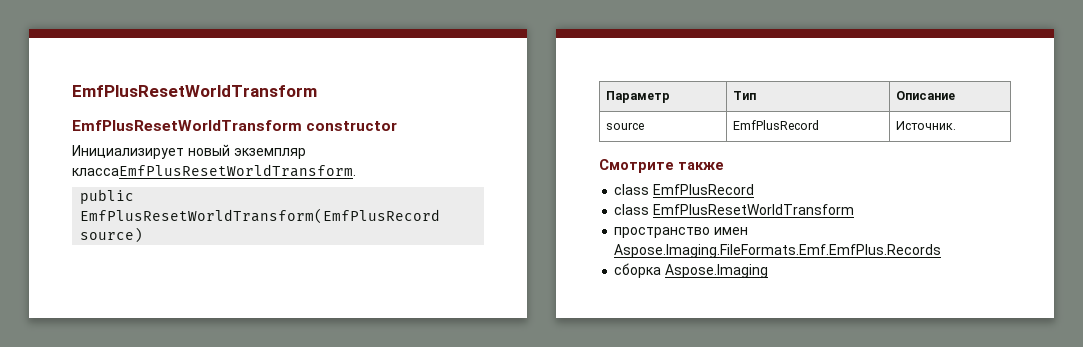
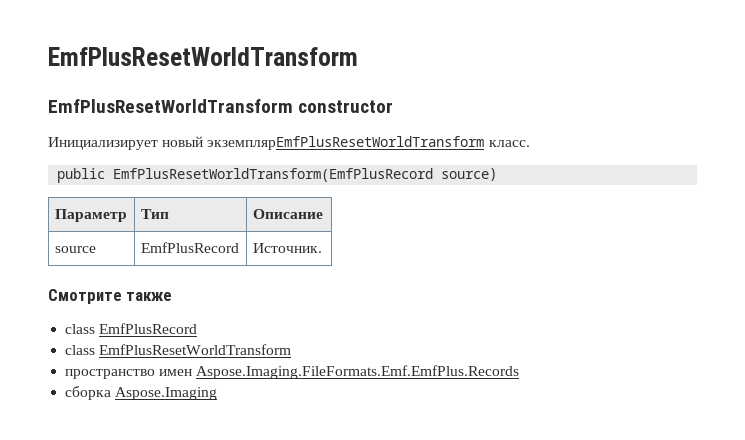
[233,148,306,159] [72,164,356,177] экземпляр классаEmfPlusResetWorldTransform. -> [207,136,530,150] экземплярEmfPlusResetWorldTransform класс.

